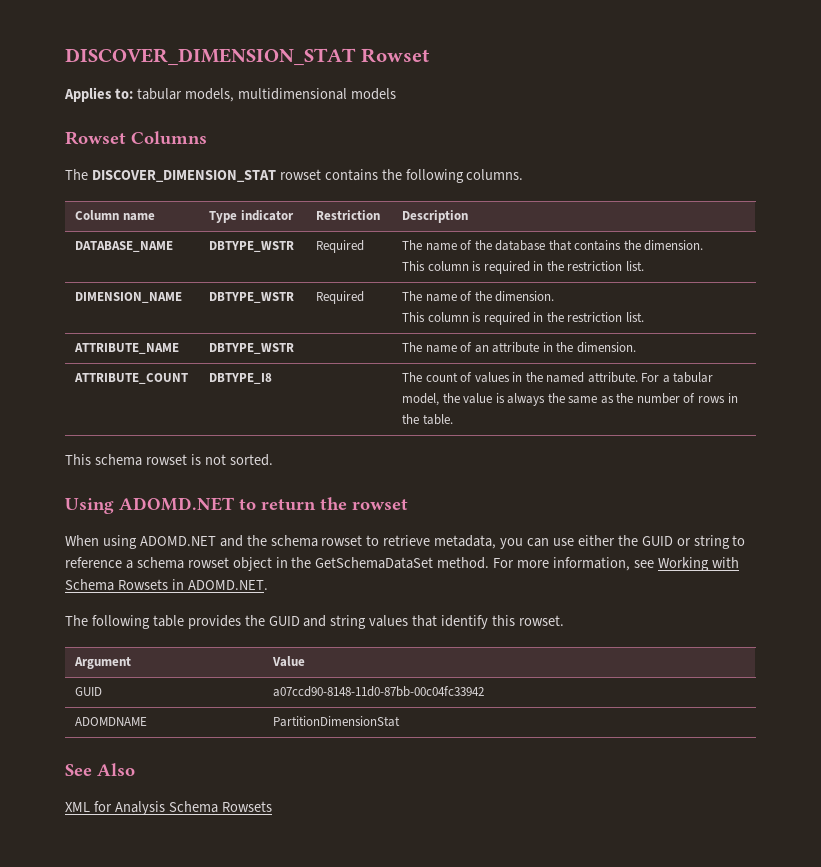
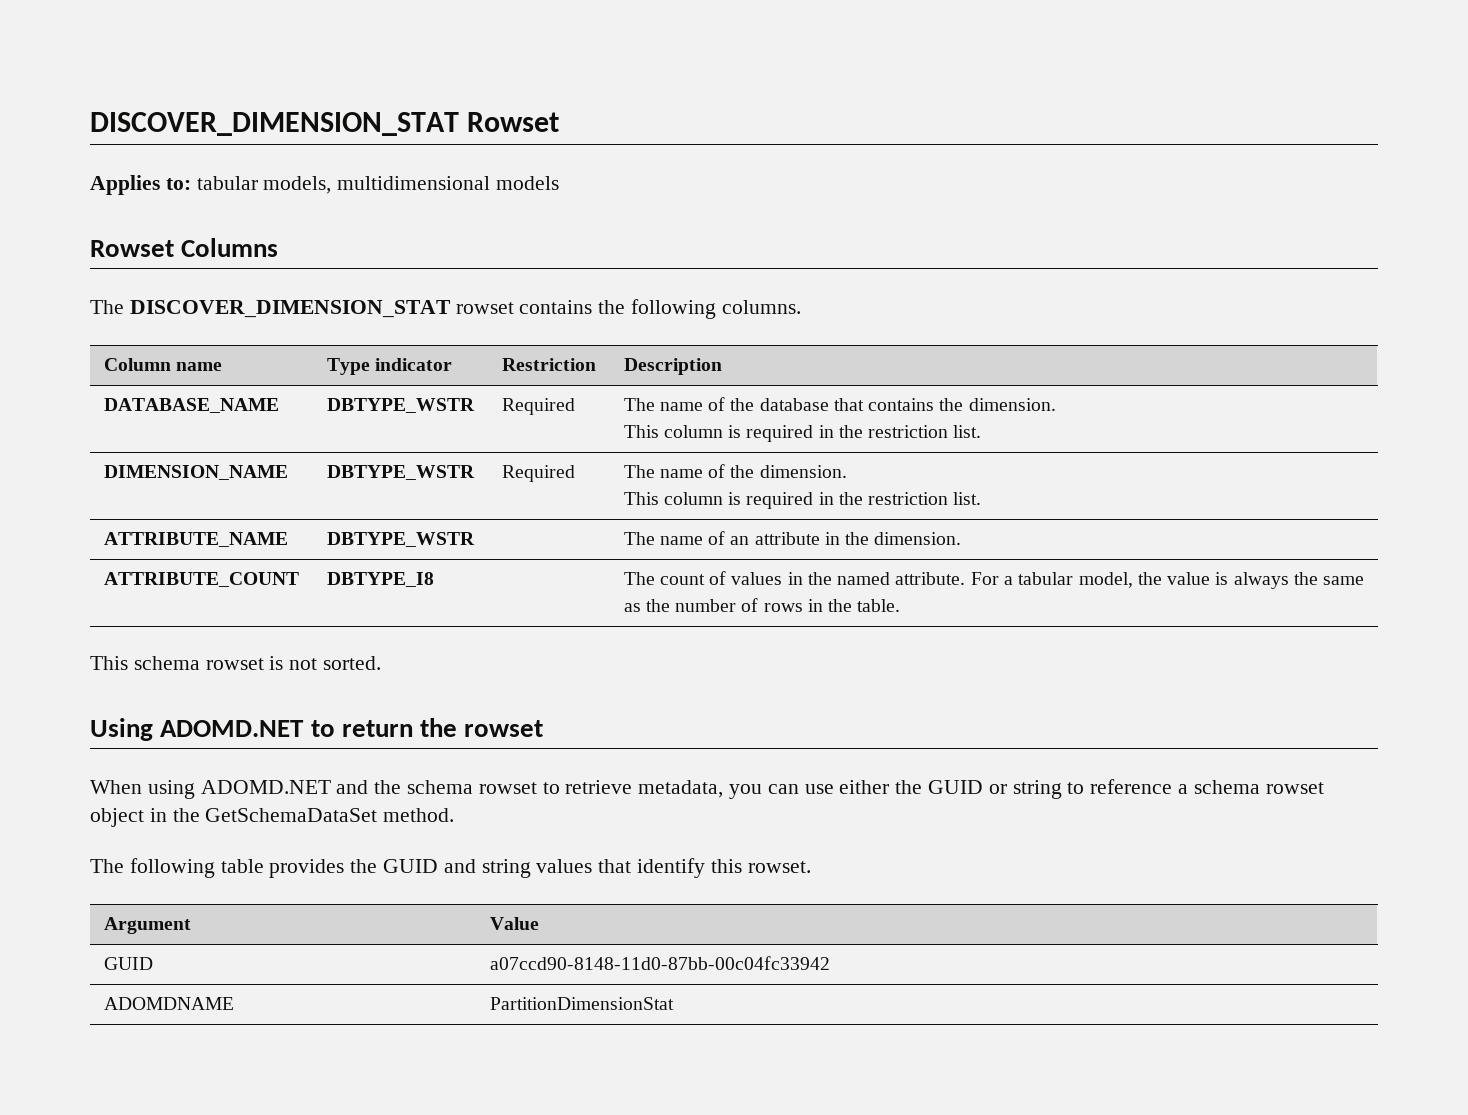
[493,557,739,571] [65,579,268,591] For more information, see Working with Schema Rowsets in ADOMD.NET. -> (455, 815) none
[65,763,135,776] [65,801,272,815] // See Also // XML for Analysis Schema Rowsets -> (674, 1003) none

